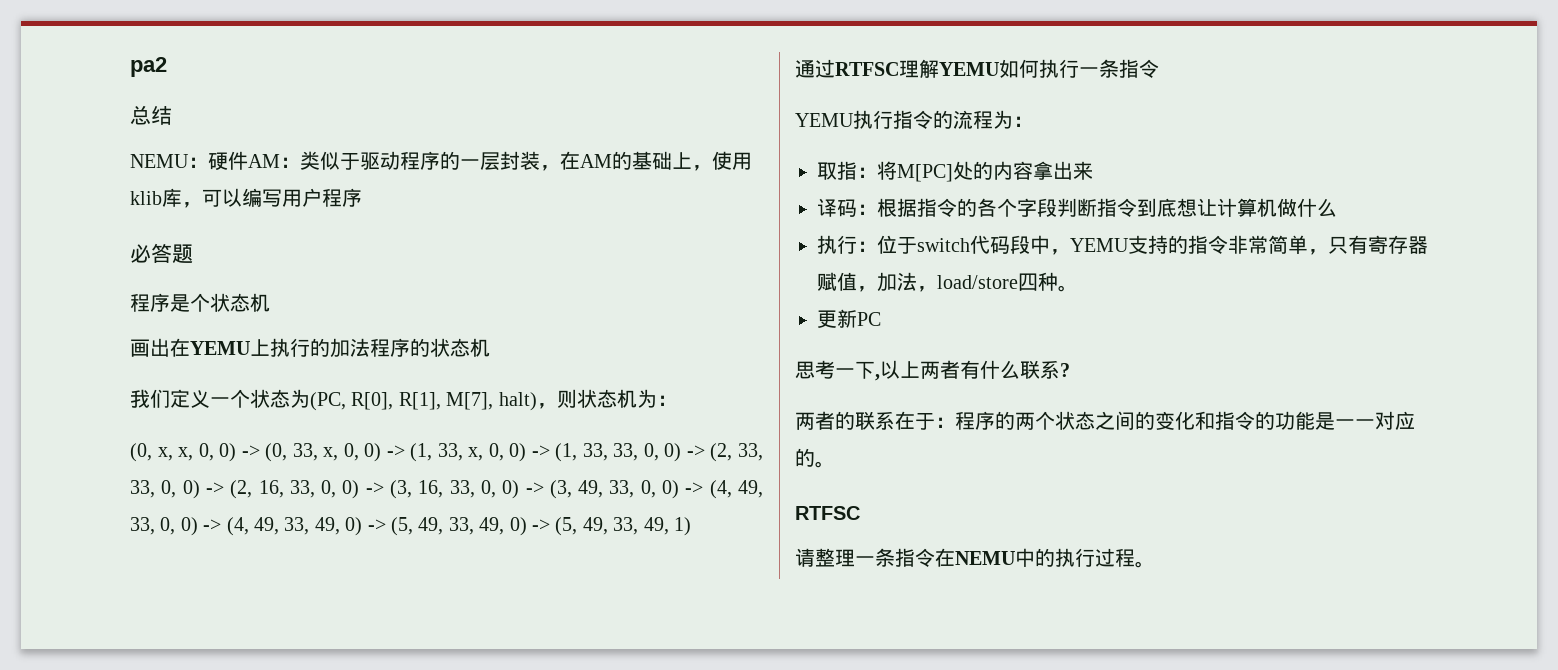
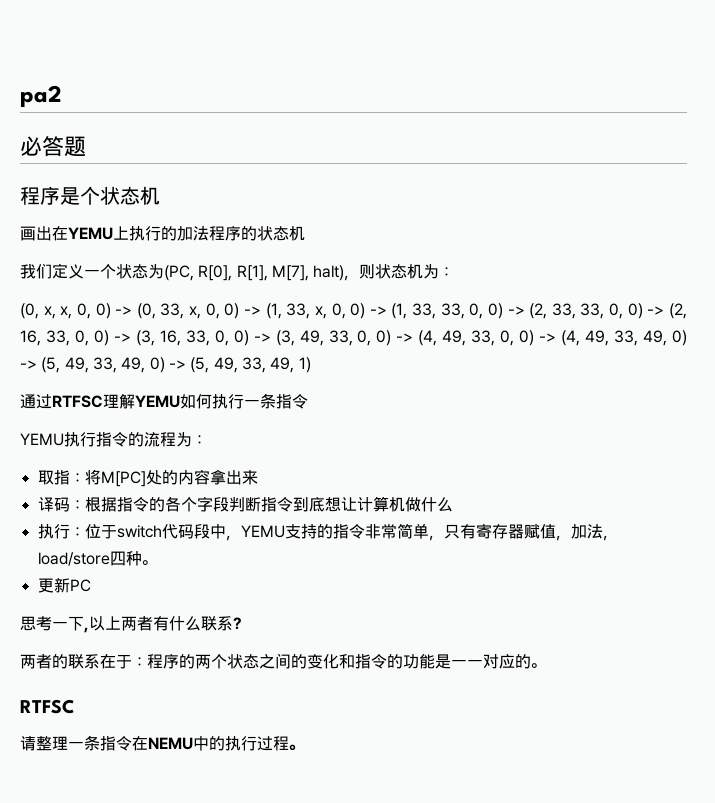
[130,105,172,125] [130,151,752,171] [130,188,362,208] // 总结 // NEMU：硬件AM：类似于驱动程序的一层封装，在AM的基础上，使用klib库，可以编写用户程序 -> (62, 96) none

